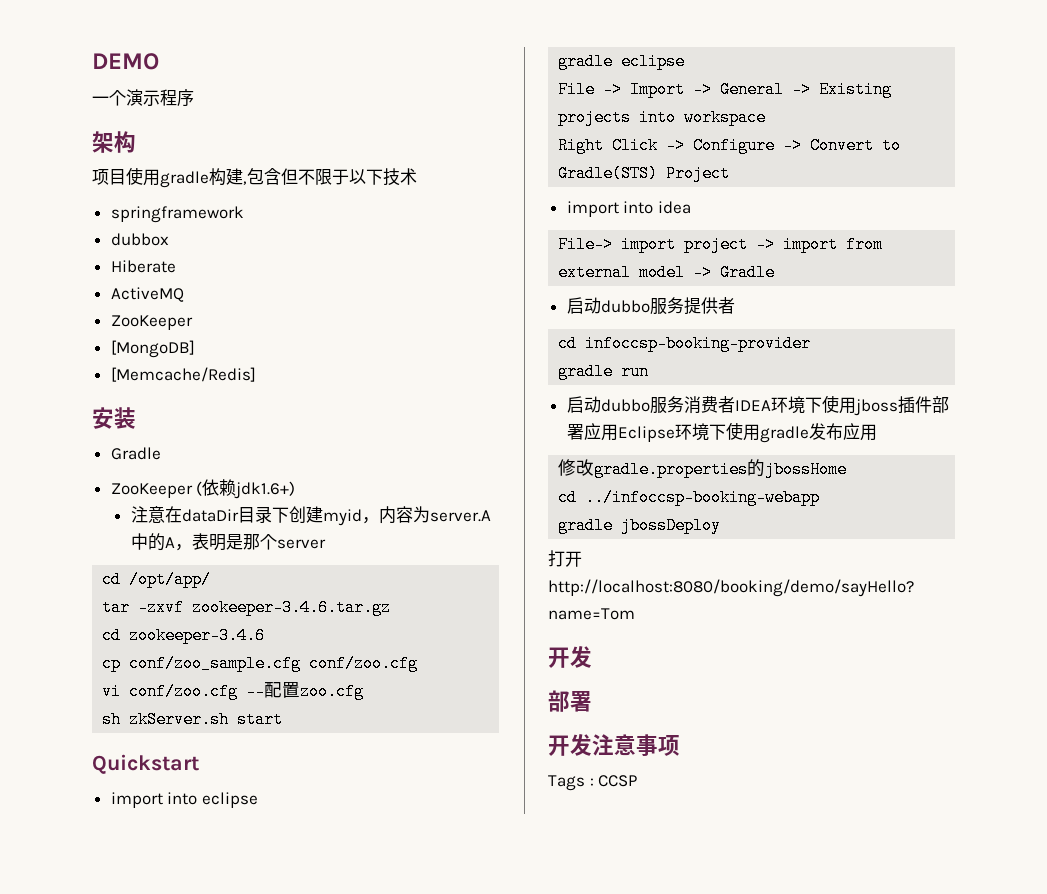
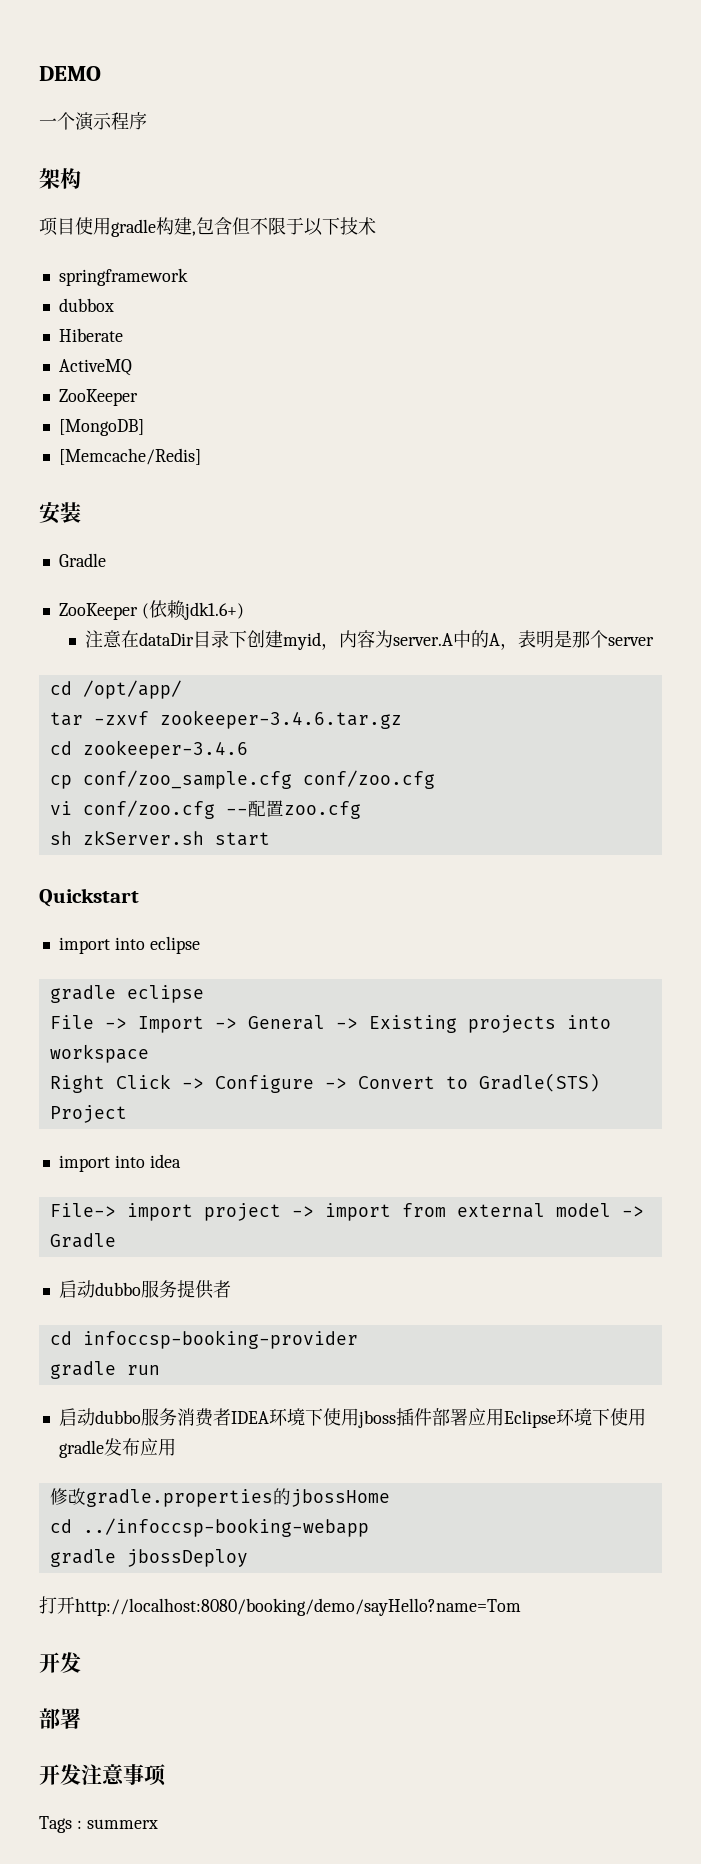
[598,775,638,787] CCSP -> [86,1819,158,1829] summerx

